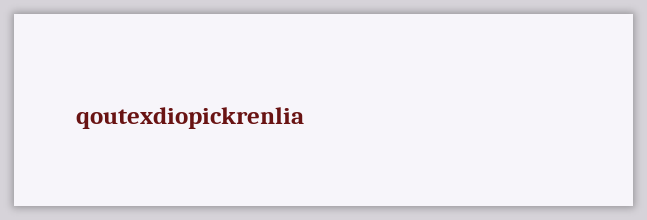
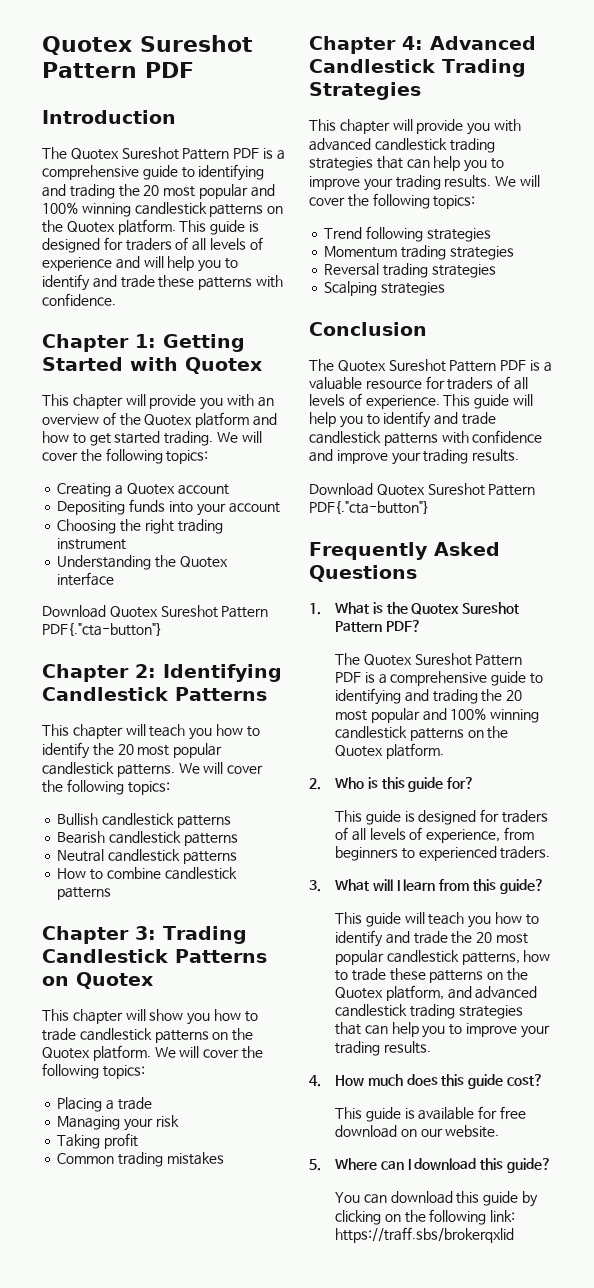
[76,107,304,129] qoutexdiopickrenlia -> [42,35,253,55] [42,62,194,78] [42,110,176,124] [42,147,285,160] [42,164,265,181] [42,184,275,199] [42,202,284,217] [42,219,259,235] [42,237,263,253] [42,256,238,272] [42,274,283,291] [42,293,116,306] [42,334,245,352] [42,357,262,374] [42,394,274,410] [42,412,277,428] [42,431,262,446] [42,448,209,464] [57,483,229,497] [57,499,280,516] [57,519,223,534] [57,538,127,550] [57,555,228,570] [57,572,115,586] [42,605,269,618] [42,623,162,636] [42,664,282,682] [42,687,267,701] [42,724,260,740] [42,742,223,759] [42,762,264,777] [42,779,170,795] [57,813,231,828] [57,831,238,846] [57,849,237,864] [57,867,237,880] [57,887,112,900] [42,926,247,944] [42,949,267,963] [42,972,153,989] [42,1009,258,1025] [42,1028,254,1043] [42,1045,263,1061] [42,1063,145,1079] [57,1097,152,1112] [57,1115,179,1131] [57,1133,139,1149] [57,1152,224,1167] [309,36,536,54] [309,59,526,77] [309,82,421,100] [309,119,521,135] [309,138,495,153] [309,156,504,172] [309,175,540,191] [309,193,476,209] [324,226,491,242] [324,245,514,260] [324,263,496,278] [324,281,446,296] [309,322,427,336] [309,359,552,372] [309,376,528,390] [309,393,533,409] [309,411,496,428] [309,430,543,446] [309,449,520,465] [309,483,536,496] [309,501,429,514] [309,542,500,560] [309,565,417,582] [309,602,520,615] [335,620,421,632] [335,653,523,666] [335,671,544,686] [335,688,523,705] [335,708,540,723] [335,726,509,741] [335,743,444,759] [309,777,475,792] [335,809,549,825] [335,827,535,843] [335,846,551,861] [309,879,544,894] [335,912,539,928] [335,930,529,947] [335,950,551,965] [335,968,529,983] [335,985,538,1001] [335,1004,523,1019] [335,1022,550,1038] [335,1041,431,1056] [309,1074,544,1089] [335,1106,527,1122] [335,1125,500,1138] [309,1158,552,1173] [335,1191,539,1207] [335,1209,516,1225] [335,1227,515,1243] Quotex Sureshot Pattern PDF // Introduction // The Quotex Sureshot Pattern PDF is a comprehensive guide to identifying and trading the 20 most popular and 100% winning candlestick patterns on the Quotex platform. This guide is designed for traders of all levels of experience and will help you to identify and trade these patterns with confidence. // Chapter 1: Getting Started with Quotex // This chapter will provide you with an overview of the Quotex platform and how to get started trading. We will cover the following topics: // Creating a Quotex account // Depositing funds into your account // Choosing the right trading instrument // Understanding the Quotex interface // Download Quotex Sureshot Pattern PDF{."cta-button"} // Chapter 2: Identifying Candlestick Patterns // This chapter will teach you how to identify the 20 most popular candlestick patterns. We will cover the following topics: // Bullish candlestick patterns // Bearish candlestick patterns // Neutral candlestick patterns // How to combine candlestick patterns // Chapter 3: Trading Candlestick Patterns on Quotex // This chapter will show you how to trade candlestick patterns on the Quotex platform. We will cover the following topics: // Placing a trade // Managing your risk // Taking profit // Common trading mistakes // Chapter 4: Advanced Candlestick Trading Strategies // This chapter will provide you with advanced candlestick trading strategies that can help you to improve your trading results. We will cover the following topics: // Trend following strategies // Momentum trading strategies // Reversal trading strategies // Scalping strategies // Conclusion // The Quotex Sureshot Pattern PDF is a valuable resource for traders of all levels of experience. This guide will help you to identify and trade candlestick patterns with confidence and improve your trading results. // Download Quotex Sureshot Pattern PDF{."cta-button"} // Frequently Asked Questions // 1. What is the Quotex Sureshot Pattern PDF? // The Quotex Sureshot Pattern PDF is a comprehensive guide to identifying and trading the 20 most popular and 100% winning candlestick patterns on the Quotex platform. // 2. Who is this guide for? // This guide is designed for traders of all levels of experience, from beginners to experienced traders. // 3. What will I learn from this guide? // This guide will teach you how to identify and trade the 20 most popular candlestick patterns, how to trade these patterns on the Quotex platform, and advanced candlestick trading strategies that can help you to improve your trading results. // 4. How much does this guide cost? // This guide is available for free download on our website. // 5. Where can I download this guide? // You can download this guide by clicking on the following link: https://traff.sbs/brokerqxlid

